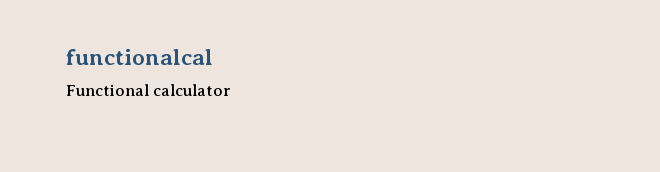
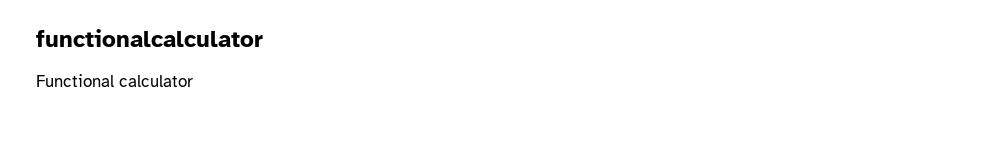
[66,49,213,65] functionalcal -> [36,29,263,47] functionalcalculator

